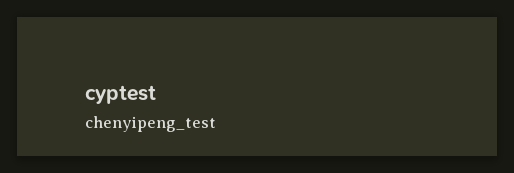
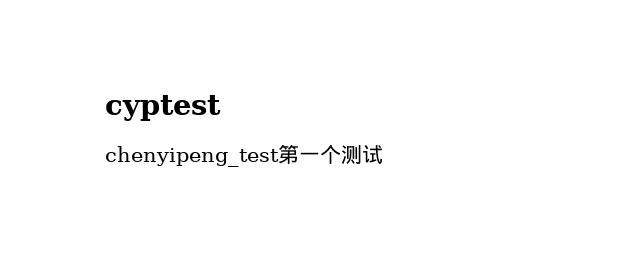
(216, 124) none -> [278,144,383,164] 第一个测试

